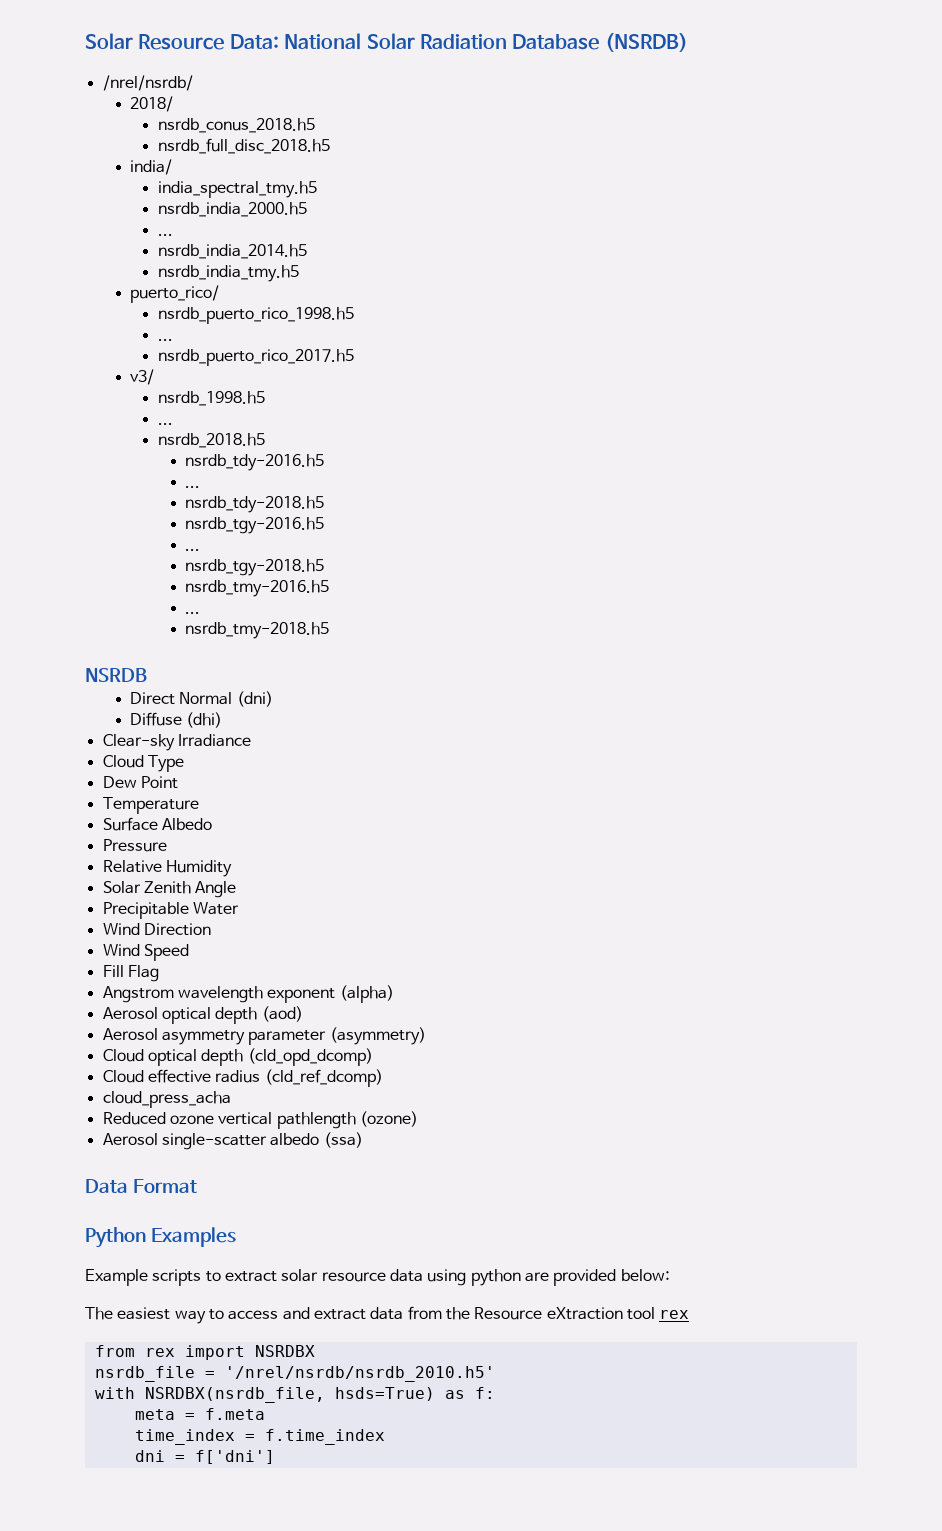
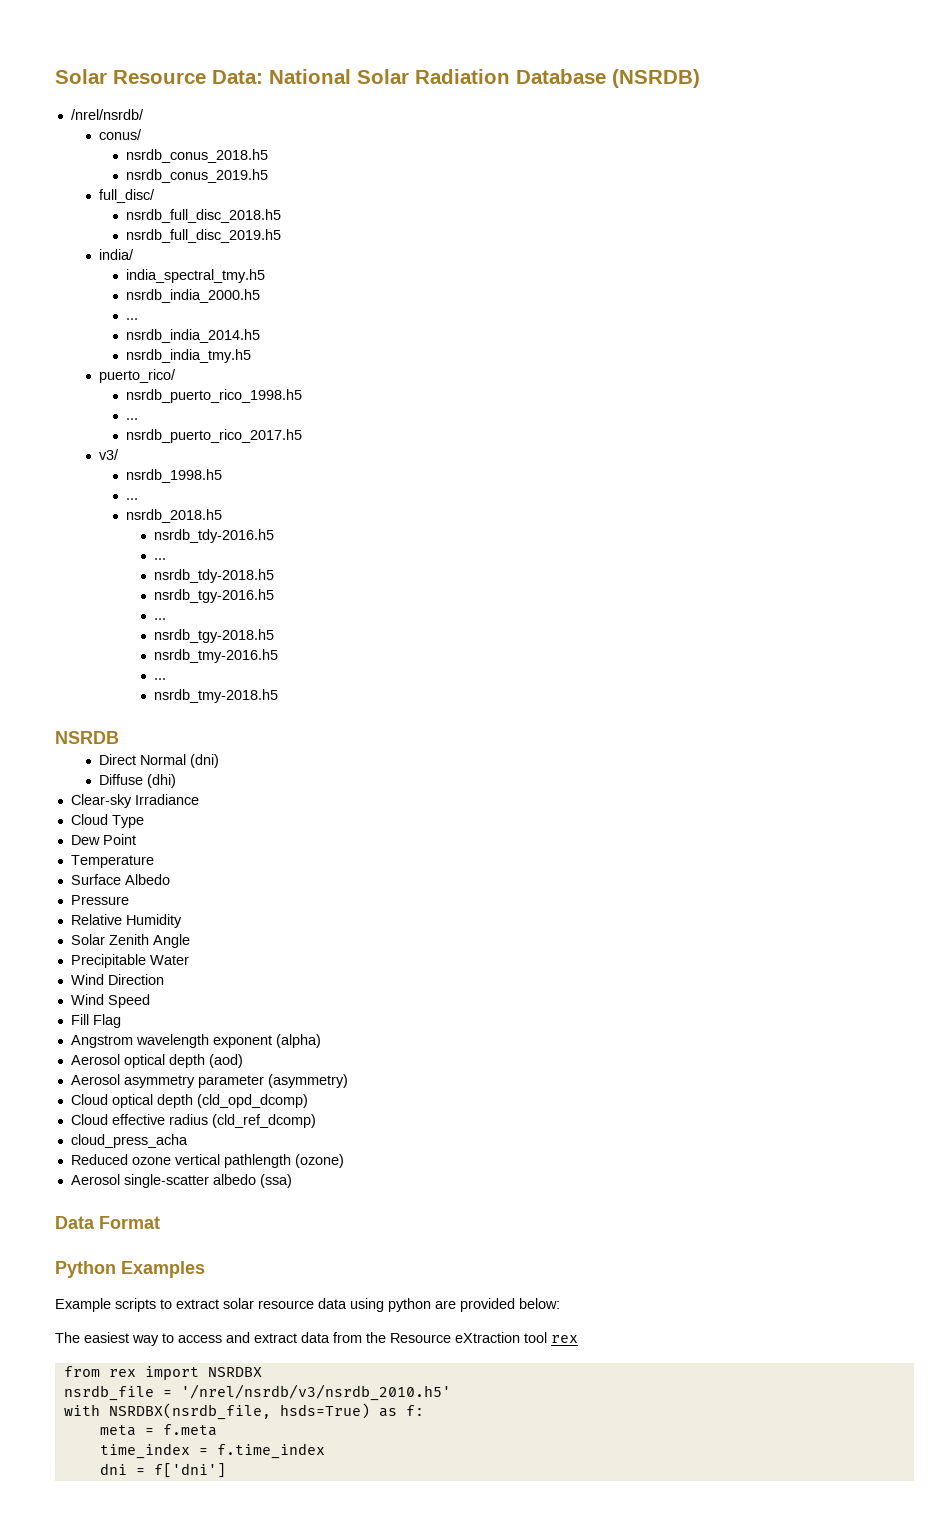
[130,96,174,112] 2018/ -> [98,129,142,140] conus/
(315, 125) none -> [126,169,269,183] [98,189,155,203] // nsrdb_conus_2019.h5 // full_disc/
(330, 146) none -> [126,229,282,243] // nsrdb_full_disc_2019.h5
[224,1366,495,1382] '/nrel/nsrdb/nsrdb_2010.h5' -> [180,1384,451,1401] '/nrel/nsrdb/v3/nsrdb_2010.h5'

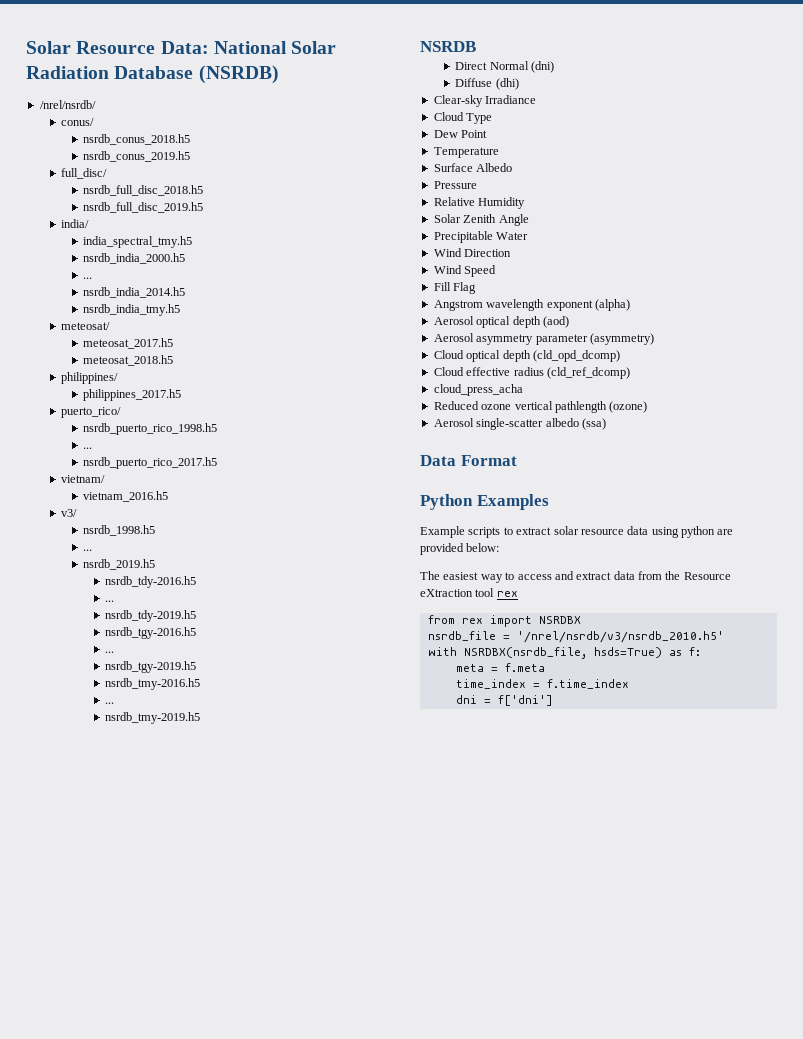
(252, 356) none -> [61,322,111,330] [83,338,174,349] [83,355,174,366] [61,372,119,384] [83,389,182,401] // meteosat/ // meteosat_2017.h5 // meteosat_2018.h5 // philippines/ // philippines_2017.h5
(303, 436) none -> [61,475,106,483] [83,491,169,502] // vietnam/ // vietnam_2016.h5
[126,509,223,523] nsrdb_2018.h5 -> [83,559,156,570] nsrdb_2019.h5
[153,569,274,583] nsrdb_tdy-2018.h5 -> [104,610,196,622] nsrdb_tdy-2019.h5
[153,629,274,643] nsrdb_tgy-2018.h5 -> [104,661,196,673] nsrdb_tgy-2019.h5
[153,689,278,703] nsrdb_tmy-2018.h5 -> [104,712,200,724] nsrdb_tmy-2019.h5

